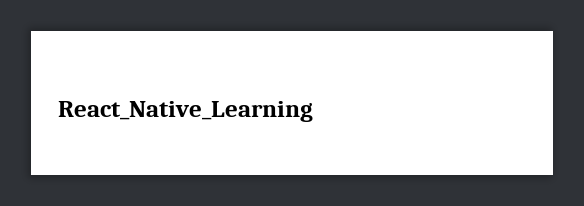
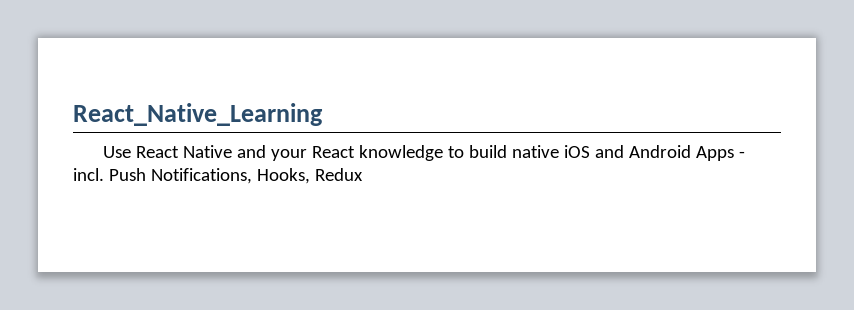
(313, 111) none -> [103,145,746,161] [73,168,363,184] // Use React Native and your React knowledge to build native iOS and Android Apps - incl. Push Notifications, Hooks, Redux

